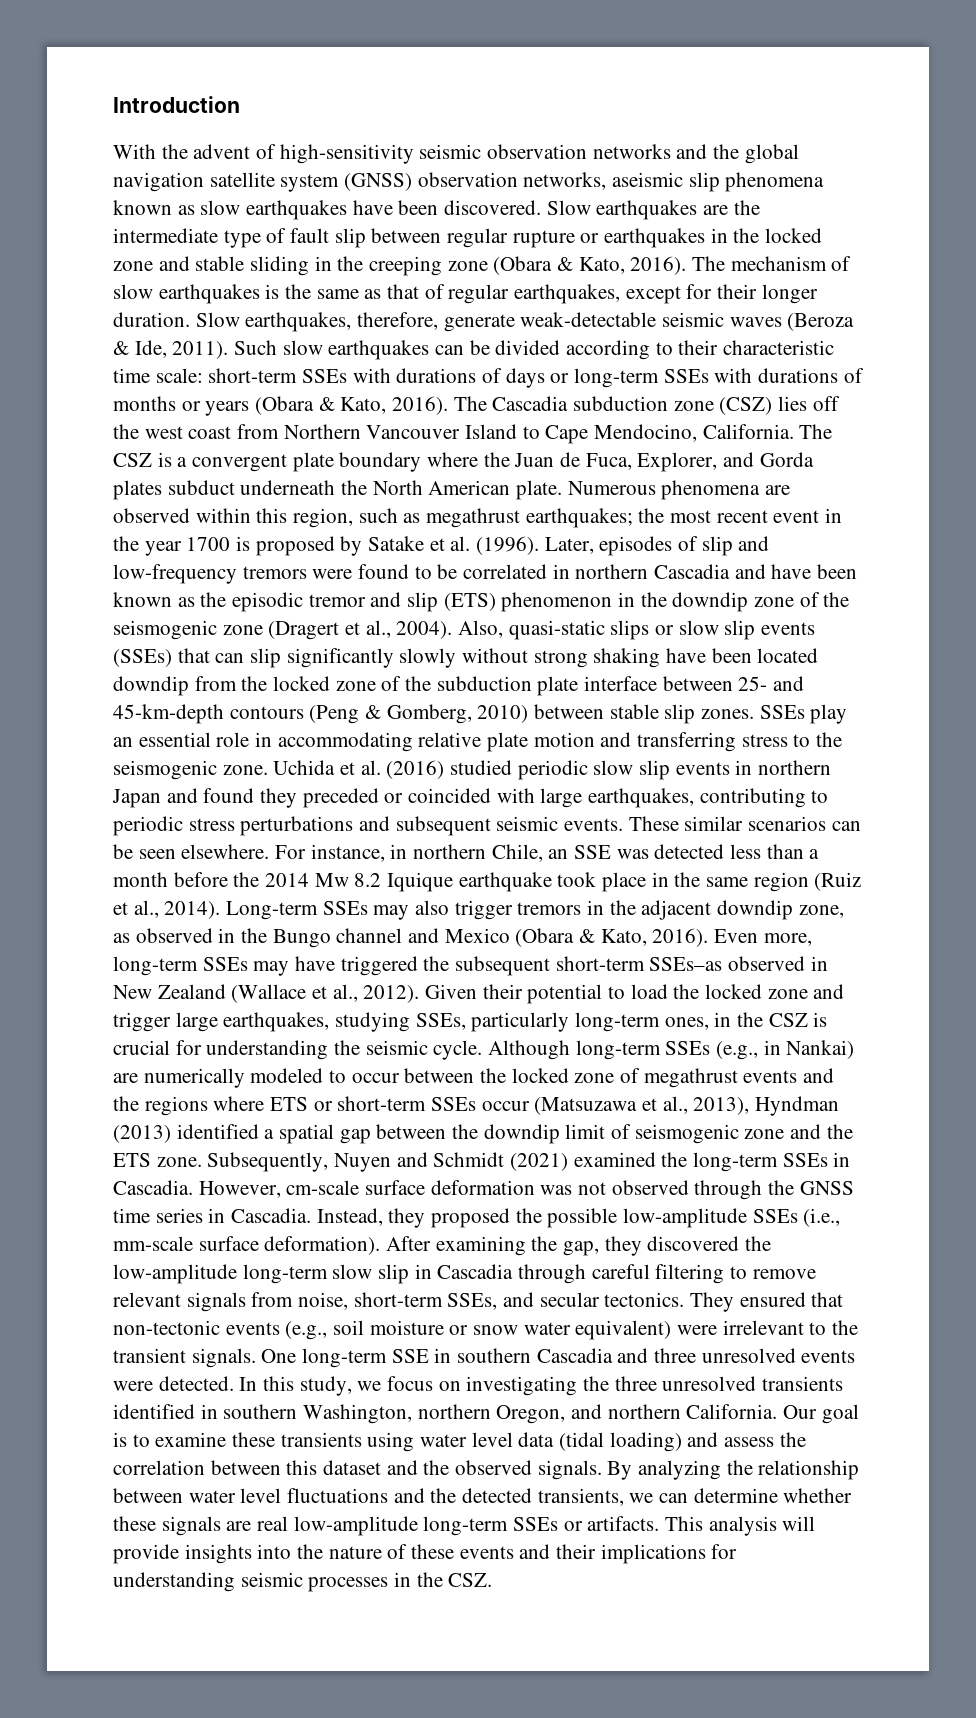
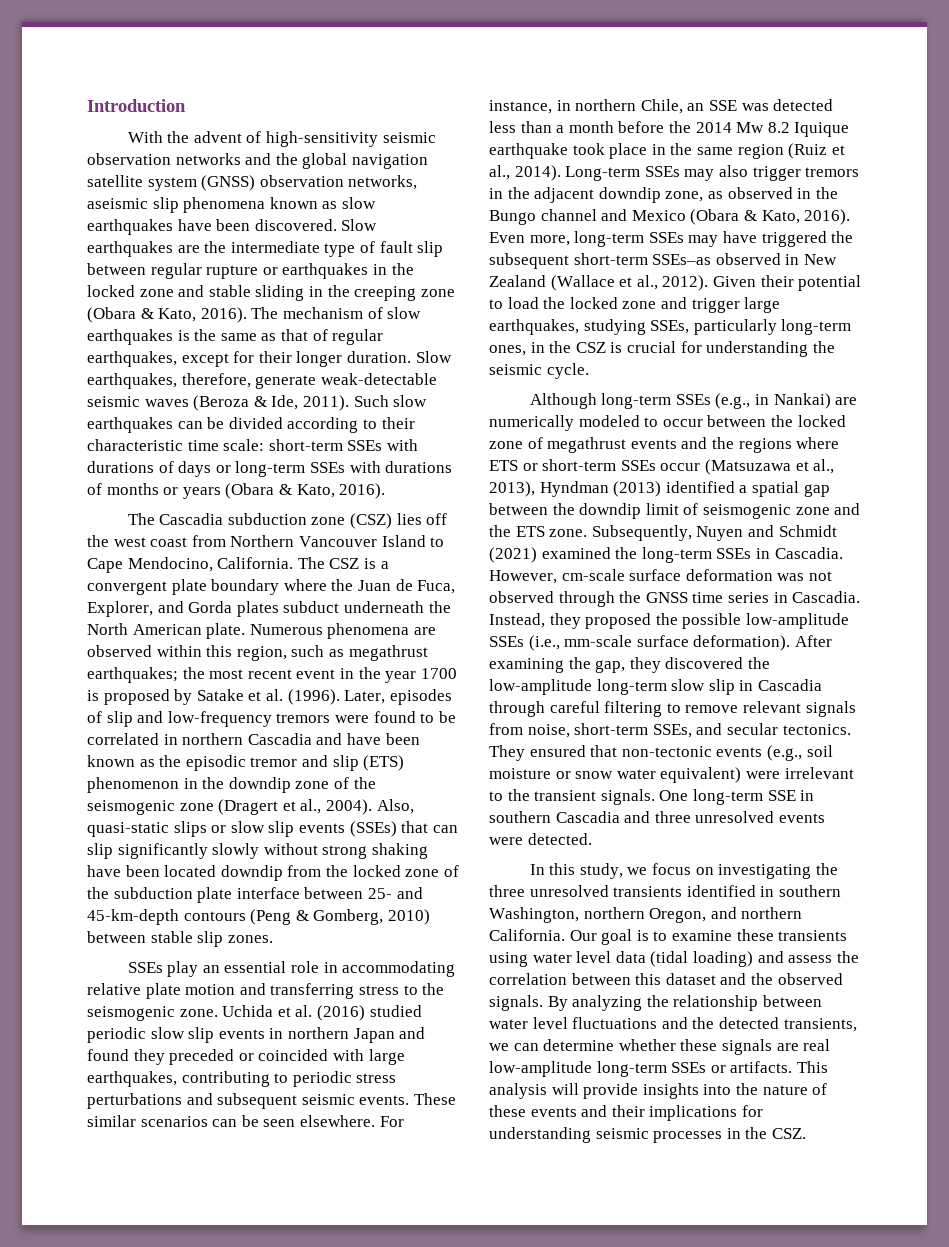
(449, 405) none -> (386, 491) //
(755, 714) none -> (273, 939) //
(483, 1050) none -> (589, 371) //
(234, 1383) none -> (592, 839) //

